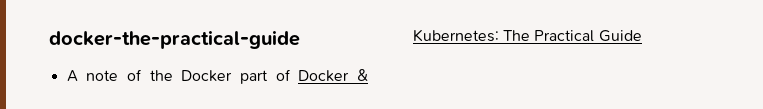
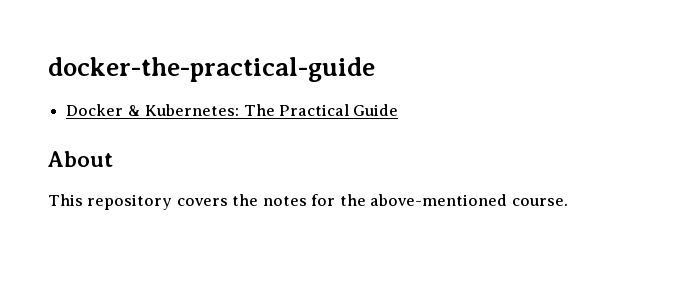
[66,69,291,84] A note of the Docker part of -> (375, 69) none
(642, 36) none -> [48,151,113,167] [48,194,568,210] // About // This repository covers the notes for the above-mentioned course.

